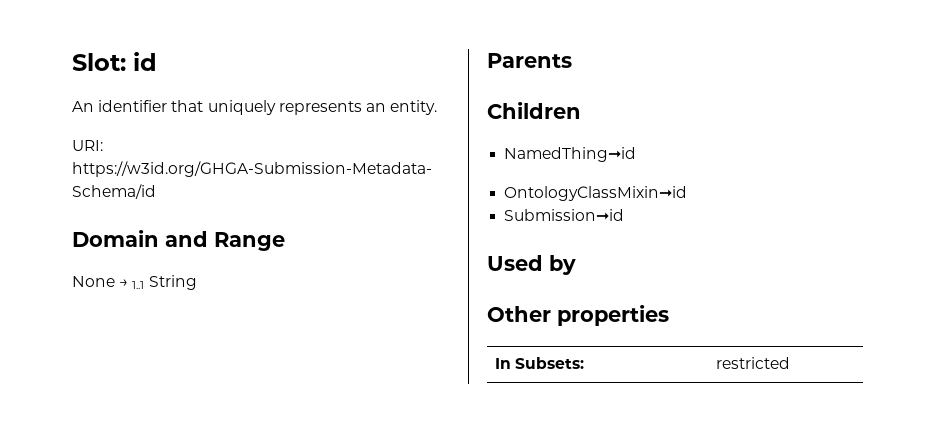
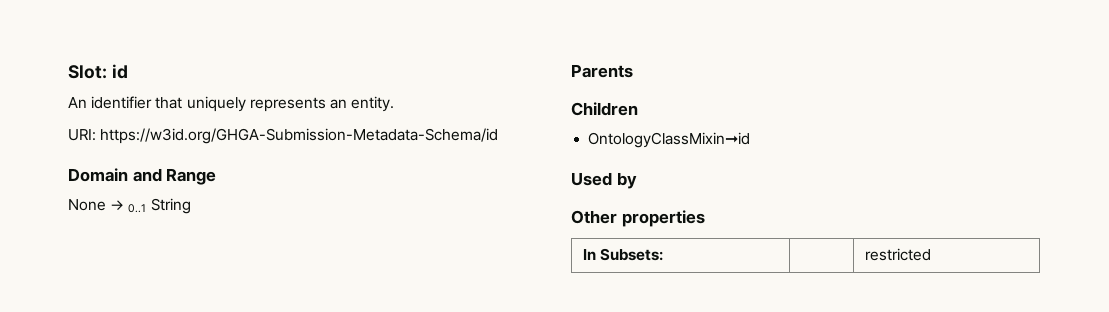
[132,281,145,289] 1..1 -> [128,204,147,213] 0..1
[504,147,637,162] // NamedThing➞id -> (638, 109) none
[504,209,625,221] // Submission➞id -> (751, 140) none

